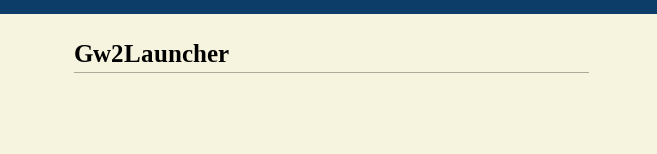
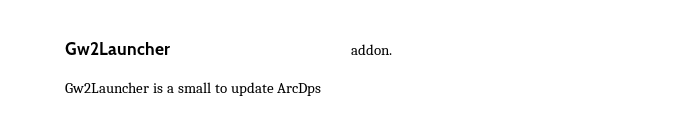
[74,44,229,62] Gw2Launcher -> [65,42,170,55] [65,82,322,96] [351,44,392,55] Gw2Launcher // Gw2Launcher is a small to update ArcDps addon.

